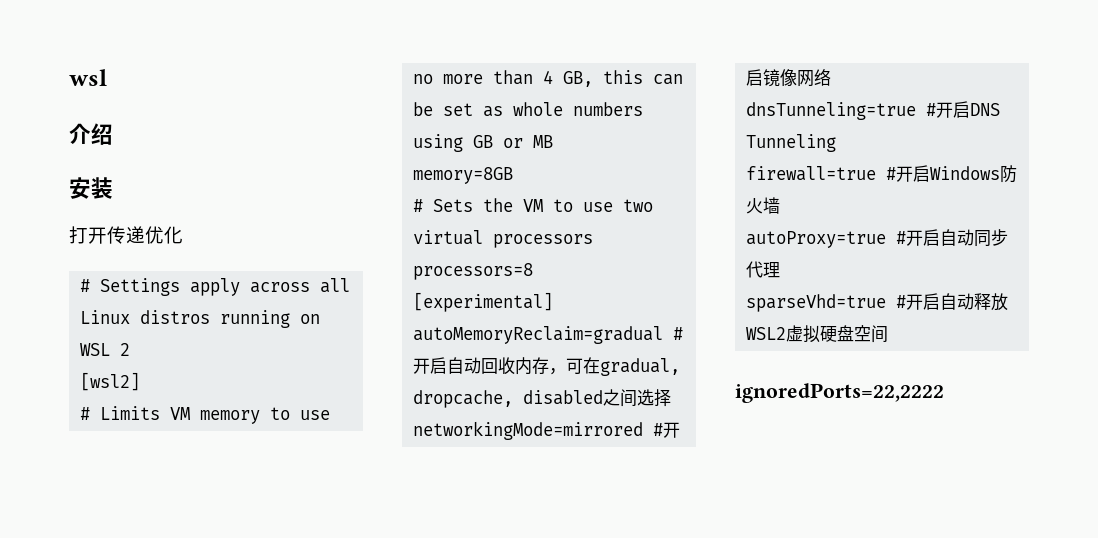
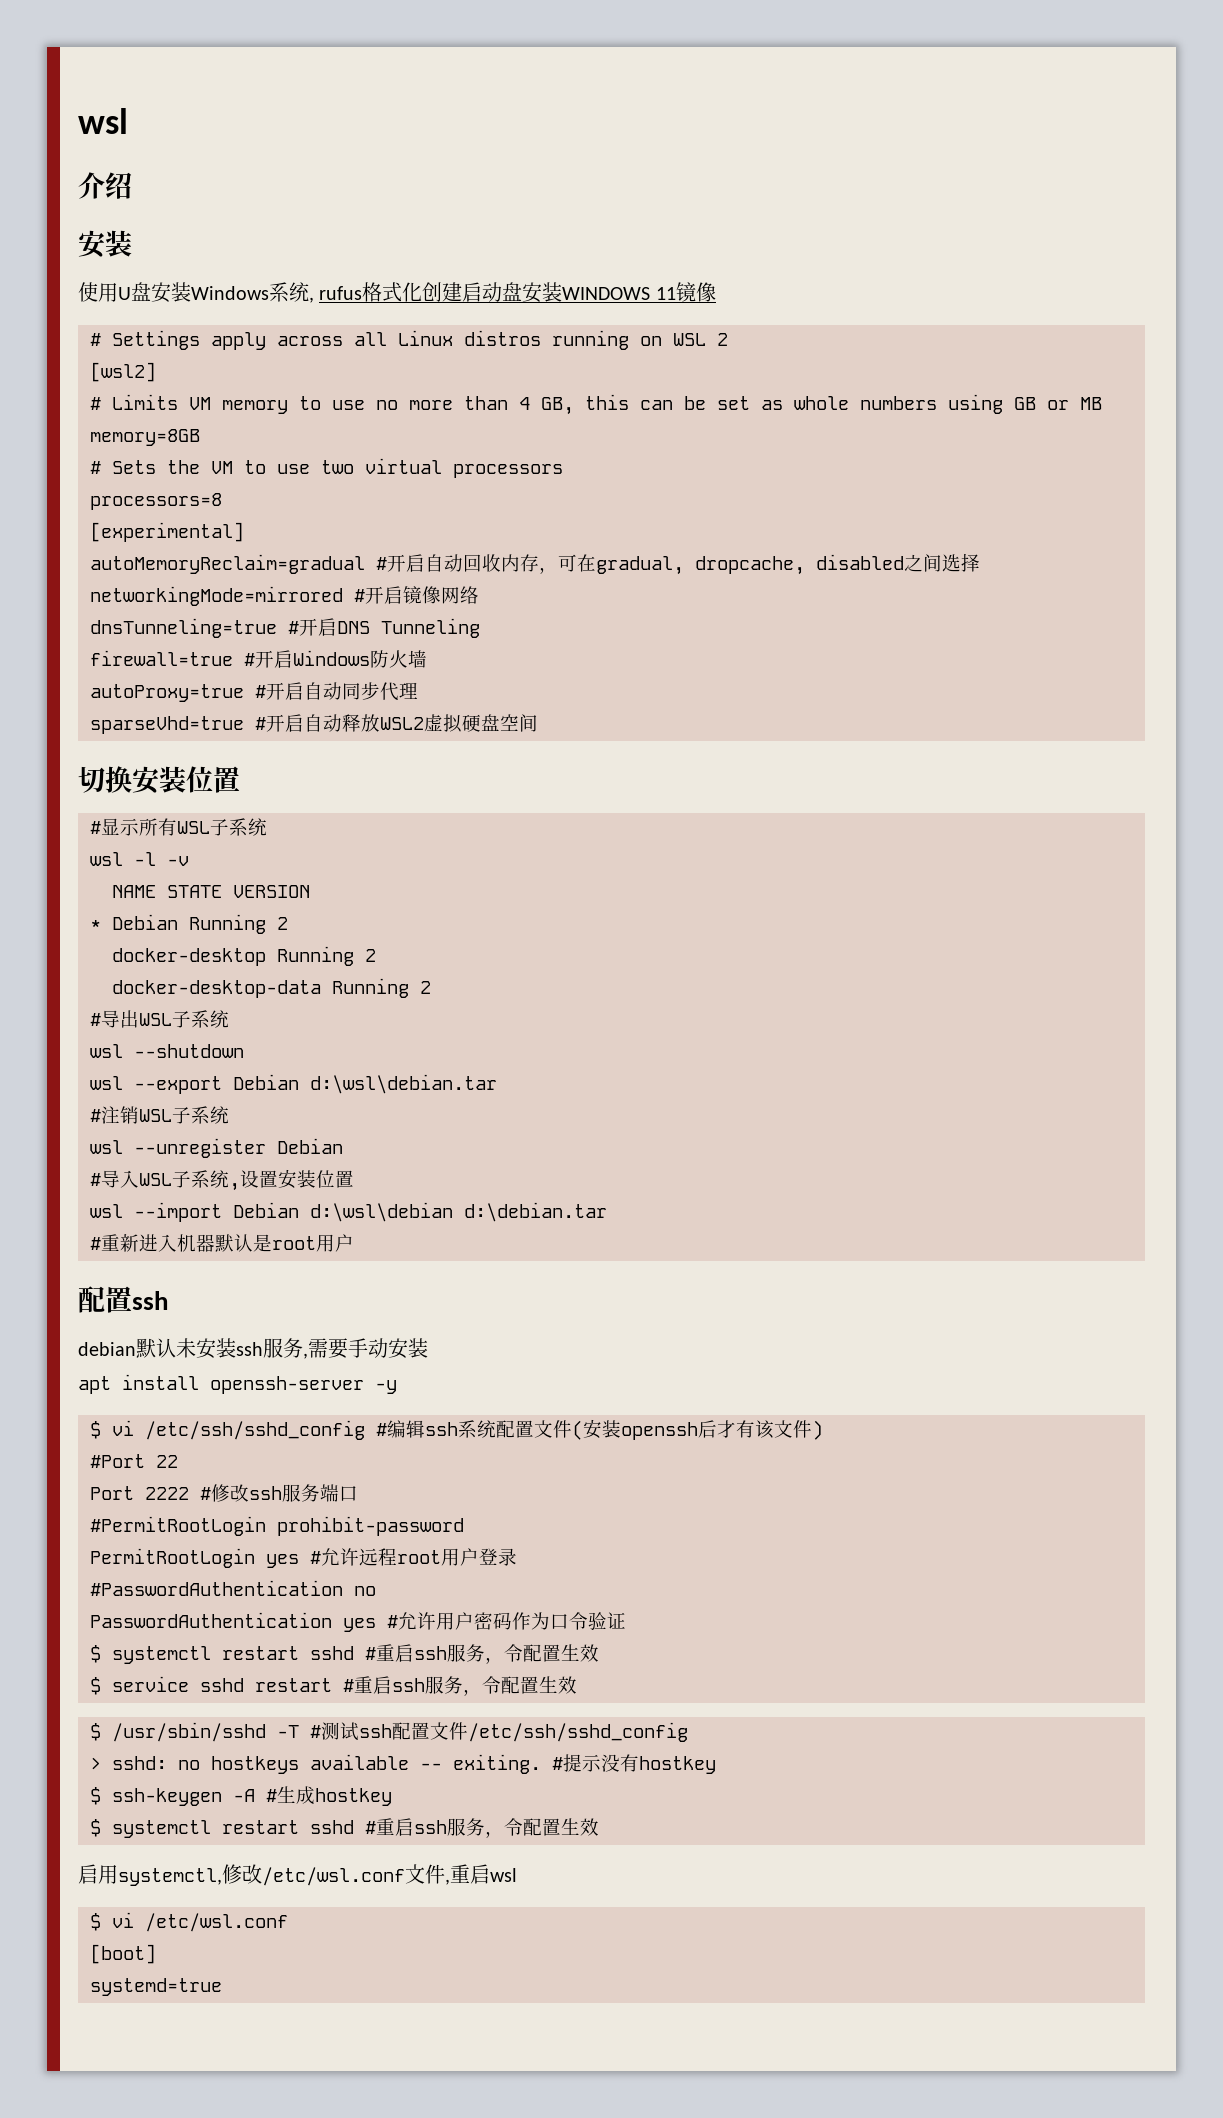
[69,226,183,244] 打开传递优化 -> [78,282,716,303] 使用U盘安装Windows系统, rufus格式化创建启动盘安装WINDOWS 11镜像
[735,383,944,403] ignoredPorts=22,2222 -> [78,766,240,794] [90,818,267,836] [90,852,189,866] [112,885,310,898] [90,914,288,934] [112,946,376,966] [112,978,431,998] [90,1010,229,1028] [90,1044,244,1058] [90,1074,497,1094] [90,1106,229,1124] [90,1138,343,1158] [90,1169,354,1191] [90,1202,607,1222] [90,1234,354,1252] [78,1286,168,1313] [78,1338,428,1359] [78,1374,397,1394] [90,1419,823,1440] [90,1454,178,1468] [90,1484,358,1502] [90,1516,464,1536] [90,1548,517,1568] [90,1580,376,1596] [90,1612,626,1632] [90,1644,599,1664] [90,1676,577,1696] [90,1722,688,1742] [90,1754,716,1774] [90,1786,392,1806] [90,1818,599,1838] [78,1864,517,1886] [90,1912,288,1932] [90,1944,156,1964] [90,1978,222,1996] 切换安装位置 // #显示所有WSL子系统 // wsl -l -v // NAME STATE VERSION // * Debian Running 2 // docker-desktop Running 2 // docker-desktop-data Running 2 // #导出WSL子系统 // wsl --shutdown // wsl --export Debian d:\wsl\debian.tar // #注销WSL子系统 // wsl --unregister Debian // #导入WSL子系统,设置安装位置 // wsl --import Debian d:\wsl\debian d:\debian.tar // #重新进入机器默认是root用户 // 配置ssh // debian默认未安装ssh服务,需要手动安装 // apt install openssh-server -y // $ vi /etc/ssh/sshd_config #编辑ssh系统配置文件(安装openssh后才有该文件) // #Port 22 // Port 2222 #修改ssh服务端口 // #PermitRootLogin prohibit-password // PermitRootLogin yes #允许远程root用户登录 // #PasswordAuthentication no // PasswordAuthentication yes #允许用户密码作为口令验证 // $ systemctl restart sshd #重启ssh服务，令配置生效 // $ service sshd restart #重启ssh服务，令配置生效 // $ /usr/sbin/sshd -T #测试ssh配置文件/etc/ssh/sshd_config // > sshd: no hostkeys available -- exiting. #提示没有hostkey // $ ssh-keygen -A #生成hostkey // $ systemctl restart sshd #重启ssh服务，令配置生效 // 启用systemctl,修改/etc/wsl.conf文件,重启wsl // $ vi /etc/wsl.conf // [boot] // systemd=true

